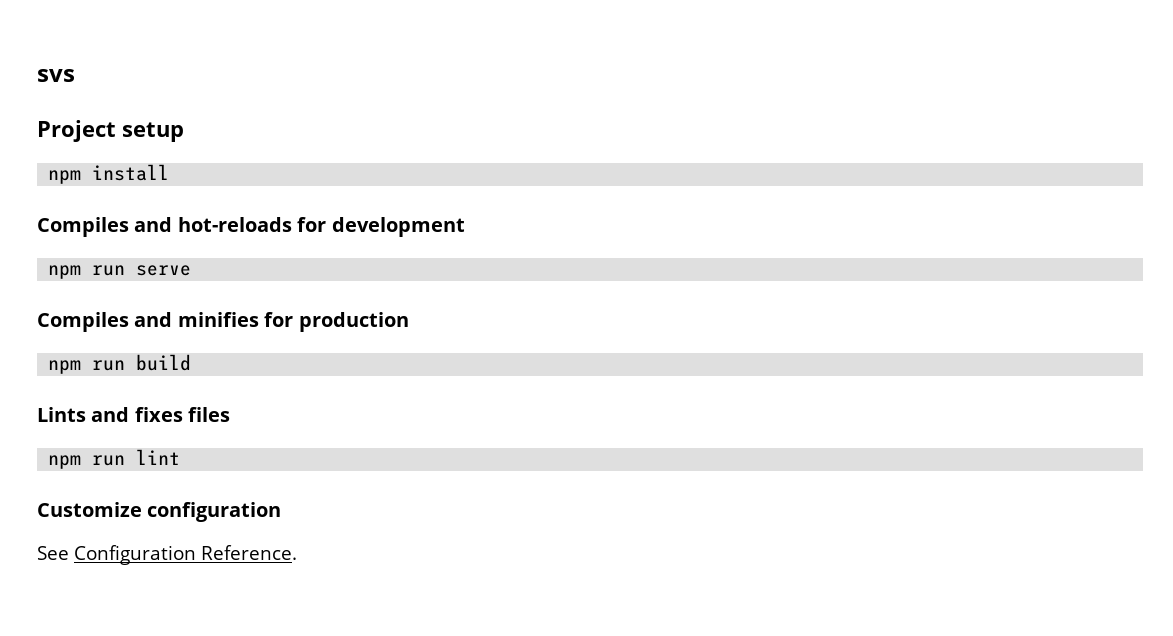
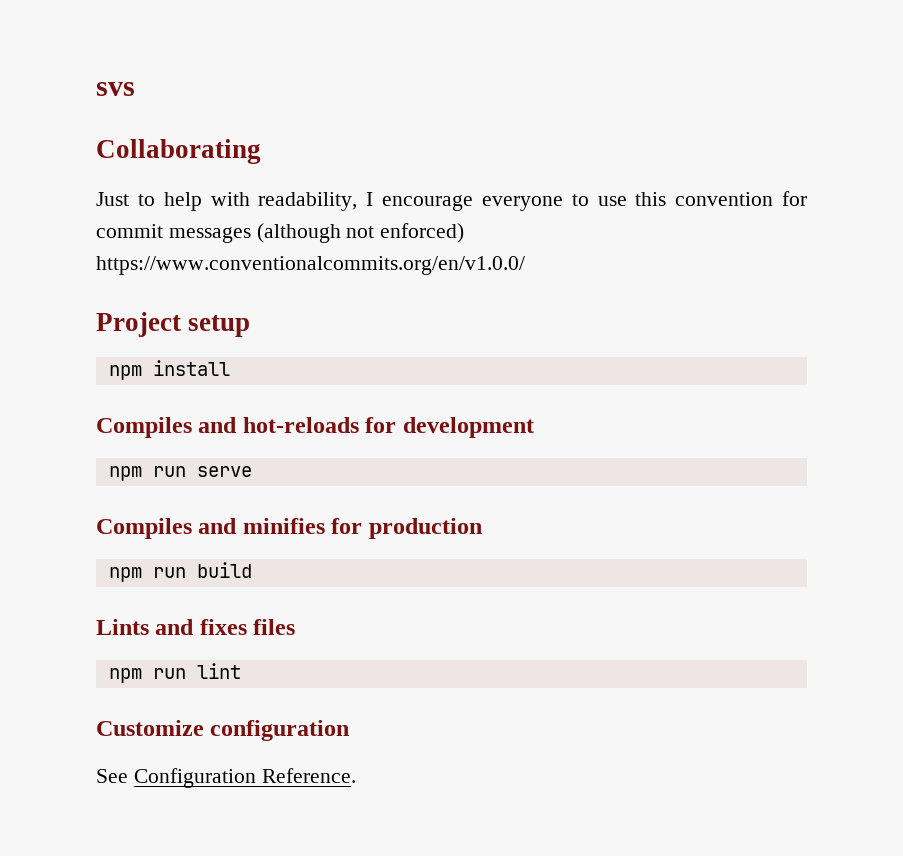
(75, 75) none -> [96,139,261,164] [96,191,807,211] [96,223,465,243] [96,256,525,275] // Collaborating // Just to help with readability, I encourage everyone to use this convention for commit messages (although not enforced) https://www.conventionalcommits.org/en/v1.0.0/

